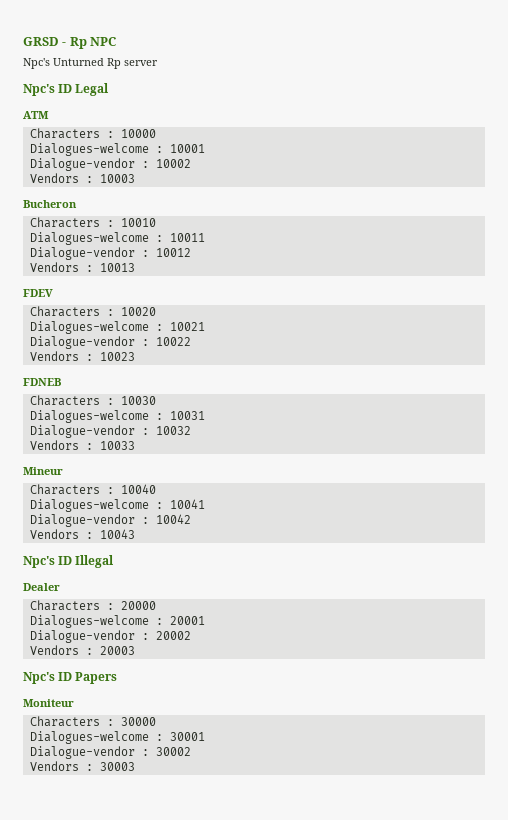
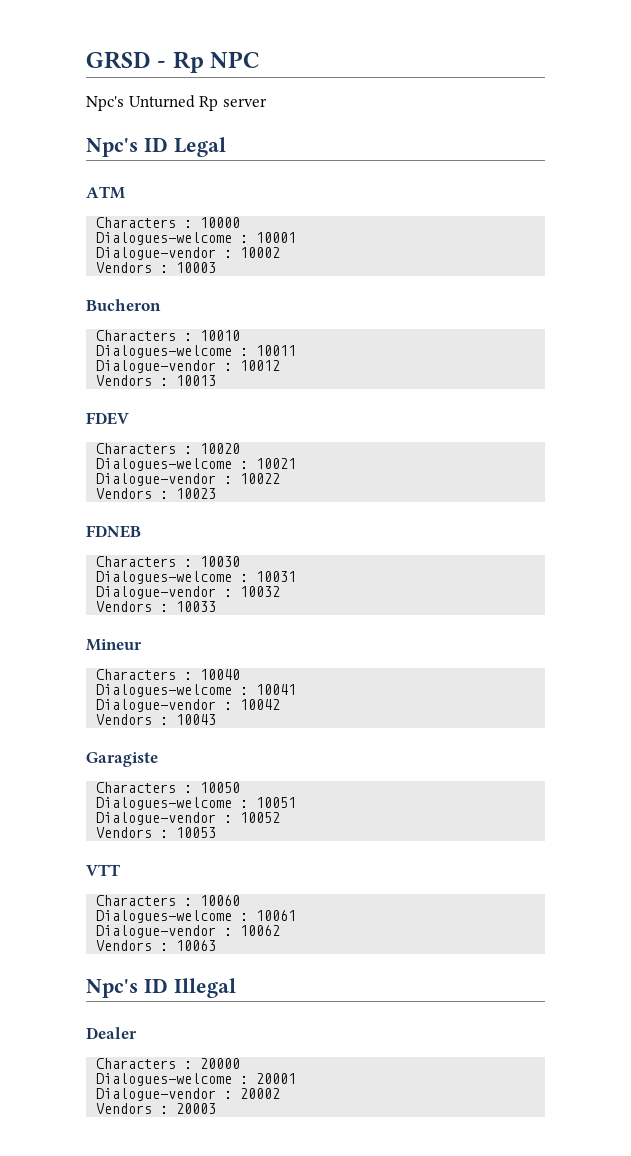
(135, 534) none -> [86,752,158,767] [96,782,241,793] [96,797,297,810] [96,812,281,825] [96,827,217,838] [86,864,120,876] [96,895,241,906] [96,910,297,923] [96,925,281,938] [96,940,217,951] // Garagiste // Characters : 10050 // Dialogues-welcome : 10051 // Dialogue-vendor : 10052 // Vendors : 10053 // VTT // Characters : 10060 // Dialogues-welcome : 10061 // Dialogue-vendor : 10062 // Vendors : 10063
[23,672,118,684] [23,699,74,707] [29,716,156,727] [29,731,205,744] [29,746,191,759] [29,761,135,771] // Npc's ID Papers // Moniteur // Characters : 30000 // Dialogues-welcome : 30001 // Dialogue-vendor : 30002 // Vendors : 30003 -> (217, 1108) none

